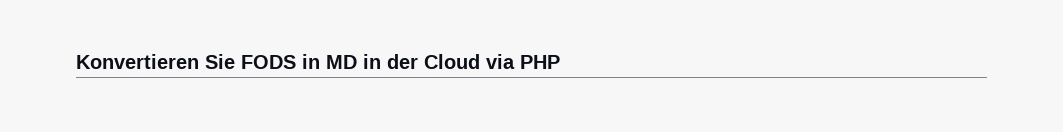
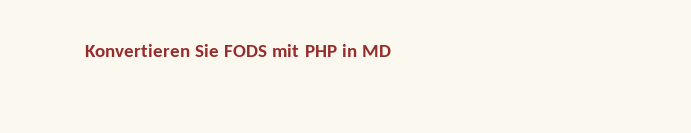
[302,54,560,69] in MD in der Cloud via PHP -> [272,44,391,57] mit PHP in MD

